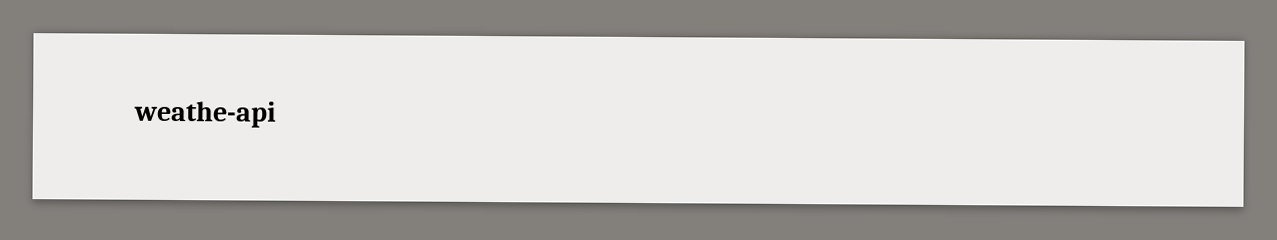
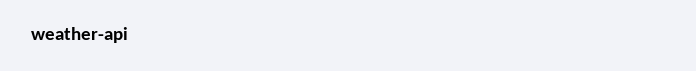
[133,100,277,128] weathe-api -> [31,27,128,43] weather-api

